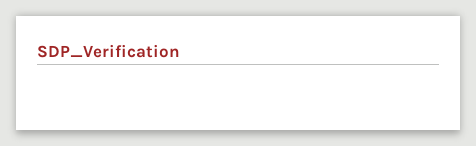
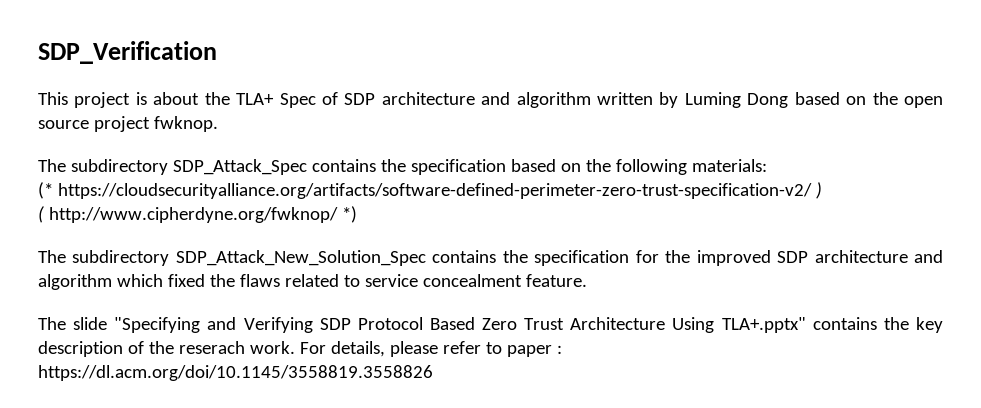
(180, 51) none -> [38,92,944,108] [38,116,218,132] [38,159,767,175] [38,182,822,199] [38,206,357,223] [38,250,944,266] [38,274,587,290] [38,317,943,333] [38,341,562,357] [38,365,433,381] // This project is about the TLA+ Spec of SDP architecture and algorithm written by Luming Dong based on the open source project fwknop. // The subdirectory SDP_Attack_Spec contains the specification based on the following materials: // (* https://cloudsecurityalliance.org/artifacts/software-defined-perimeter-zero-trust-specification-v2/ ) // ( http://www.cipherdyne.org/fwknop/ *) // The subdirectory SDP_Attack_New_Solution_Spec contains the specification for the improved SDP architecture and algorithm which fixed the flaws related to service concealment feature. // The slide "Specifying and Verifying SDP Protocol Based Zero Trust Architecture Using TLA+.pptx" contains the key description of the reserach work. For details, please refer to paper : https://dl.acm.org/doi/10.1145/3558819.3558826

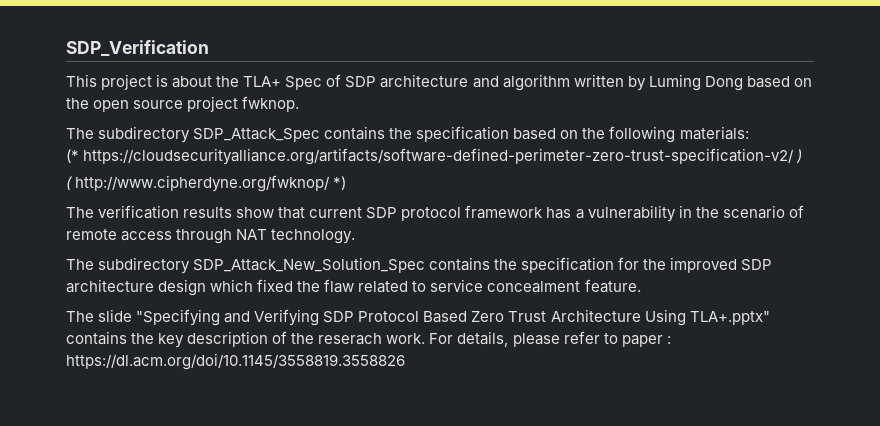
(357, 214) none -> [66,205,804,222] [66,229,356,244] // The verification results show that current SDP protocol framework has a vulnerability in the scenario of remote access through NAT technology.
[914,250,944,263] [38,274,112,290] and algorithm -> [158,279,207,296] design
[239,274,280,287] flaws -> [324,279,355,293] flaw

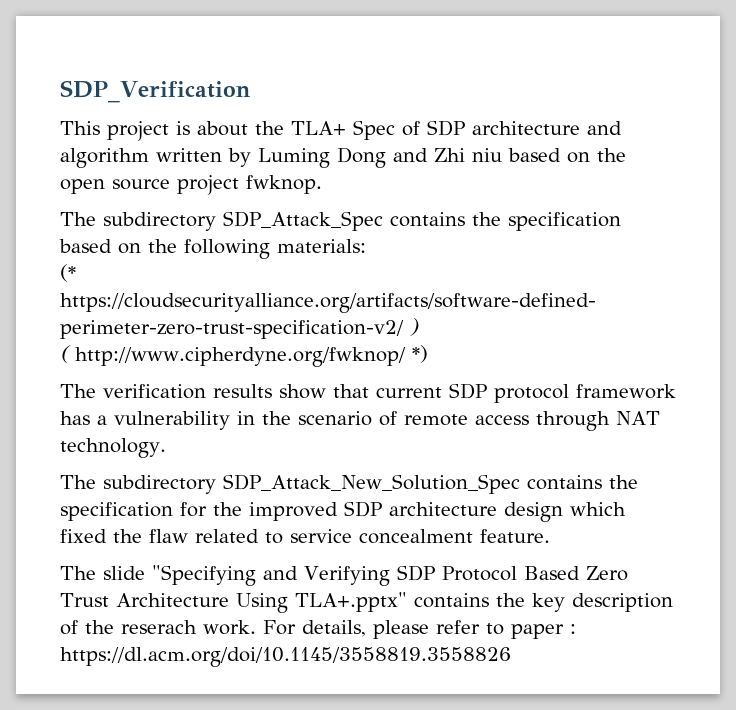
(743, 83) none -> [393,148,502,162] and Zhi niu

